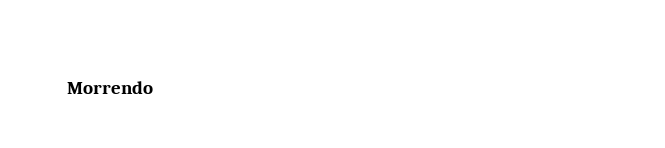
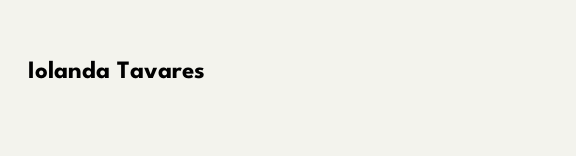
[67,81,153,94] Morrendo -> [28,60,205,79] Iolanda Tavares

